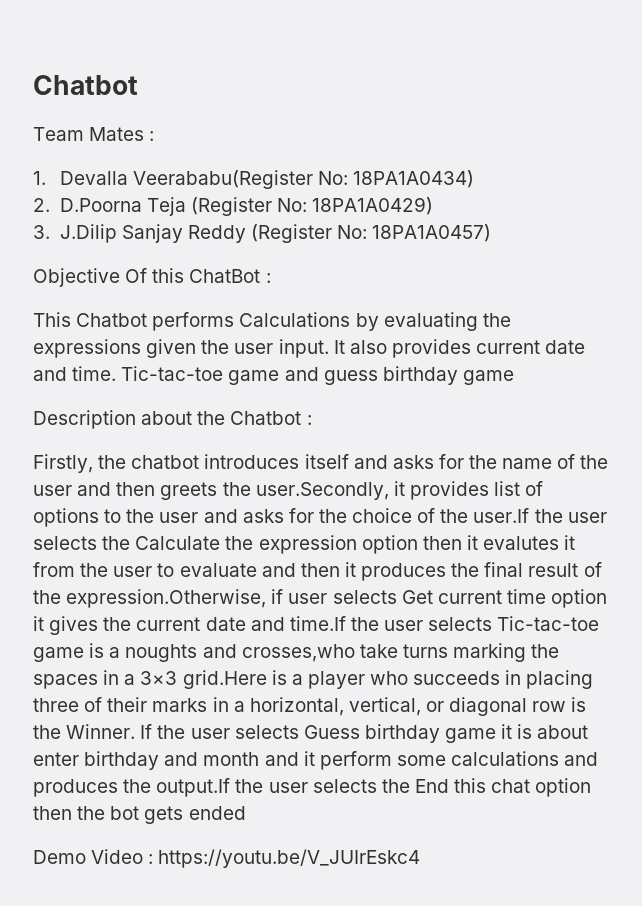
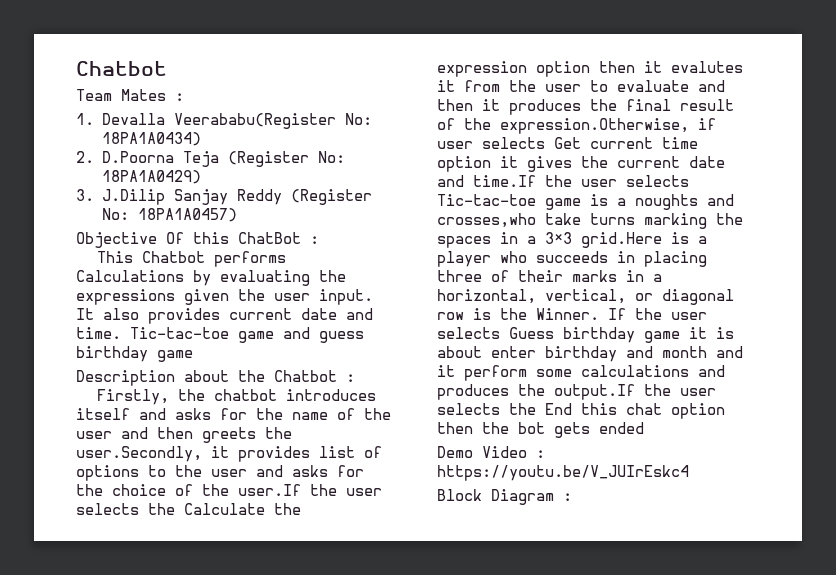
(421, 858) none -> [437,489,572,505] // Block Diagram :

